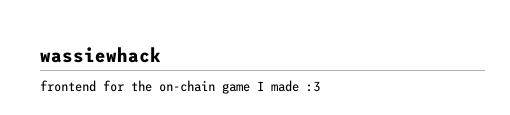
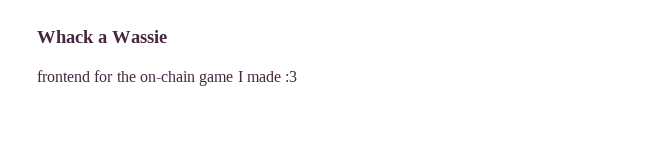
[40,47,161,63] wassiewhack -> [37,30,167,43] Whack a Wassie

